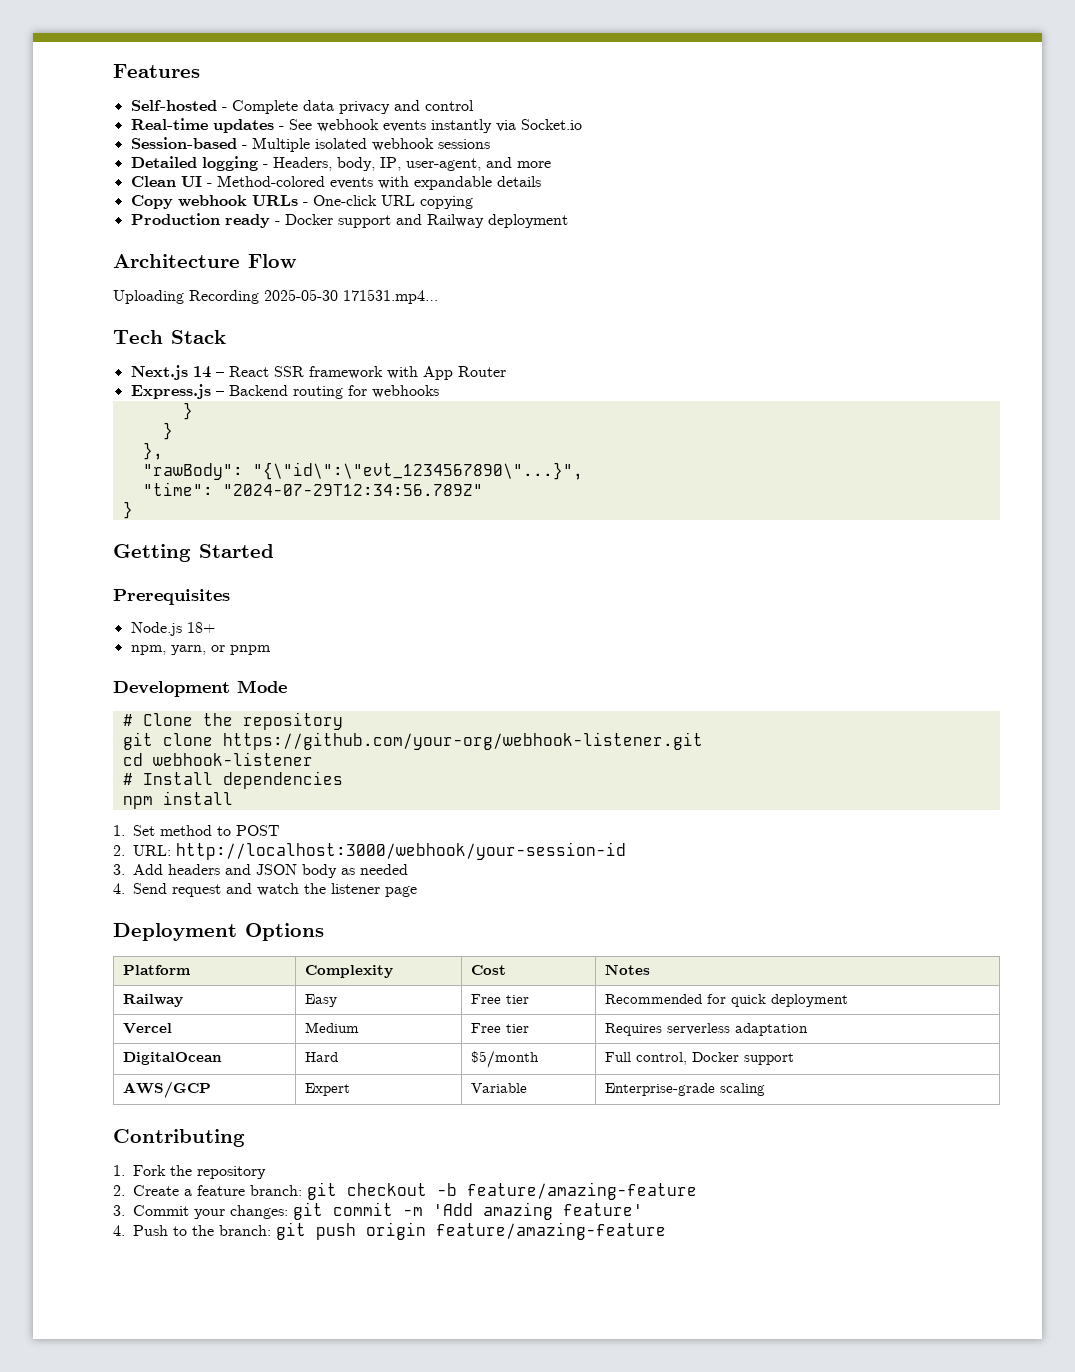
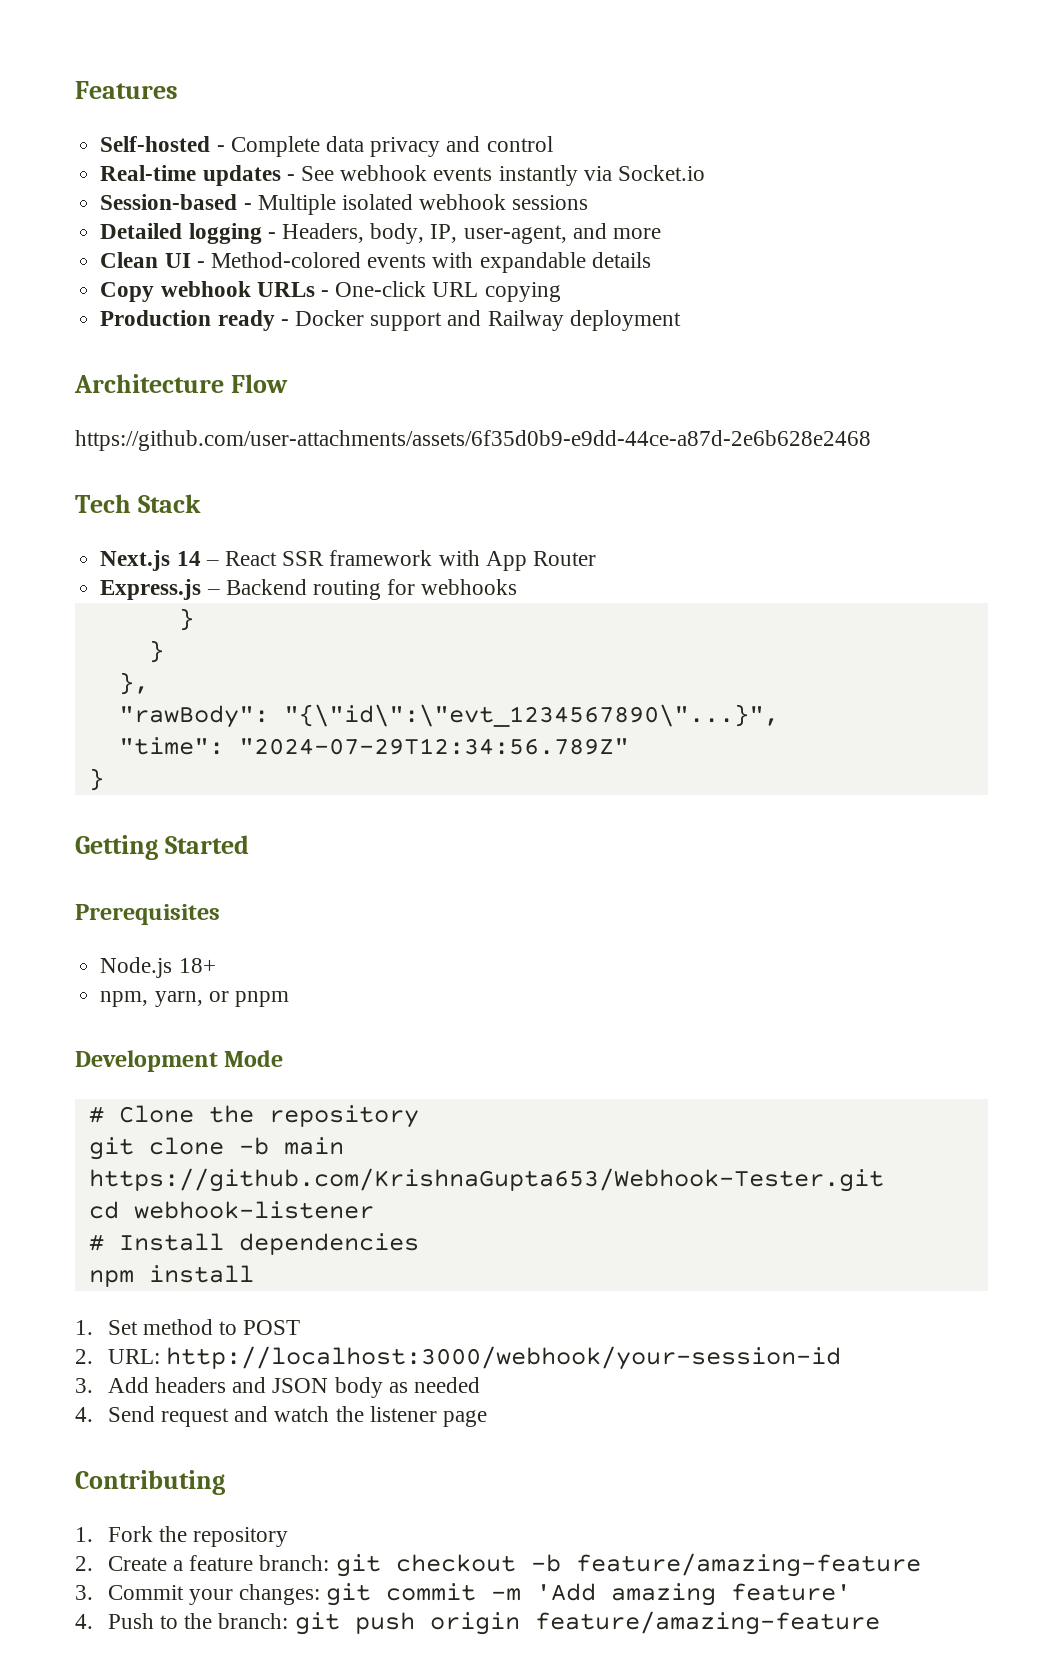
[113,289,438,304] Uploading Recording 2025-05-30 171531.mp4… -> [75,430,871,451] https://github.com/user-attachments/assets/6f35d0b9-e9dd-44ce-a87d-2e6b628e2468
[222,732,703,750] https://github.com/your-org/webhook-listener.git -> [238,1137,344,1155] [88,1168,884,1192] -b main https://github.com/KrishnaGupta653/Webhook-Tester.git
[113,923,324,941] [122,965,191,975] [304,965,393,978] [470,965,506,975] [604,964,650,975] [122,994,183,1007] [304,994,337,1007] [470,994,529,1004] [604,994,848,1007] [122,1023,172,1034] [304,1022,359,1033] [470,1023,529,1033] [604,1023,808,1036] [122,1052,222,1065] [304,1052,338,1062] [470,1050,539,1068] [604,1052,794,1065] [122,1081,211,1098] [304,1083,350,1096] [470,1083,527,1093] [604,1083,765,1096] // Deployment Options // Platform | Complexity | Cost | Notes // Railway | Easy | Free tier | Recommended for quick deployment // Vercel | Medium | Free tier | Requires serverless adaptation // DigitalOcean | Hard | $5/month | Full control, Docker support // AWS/GCP | Expert | Variable | Enterprise-grade scaling -> (488, 1418) none

